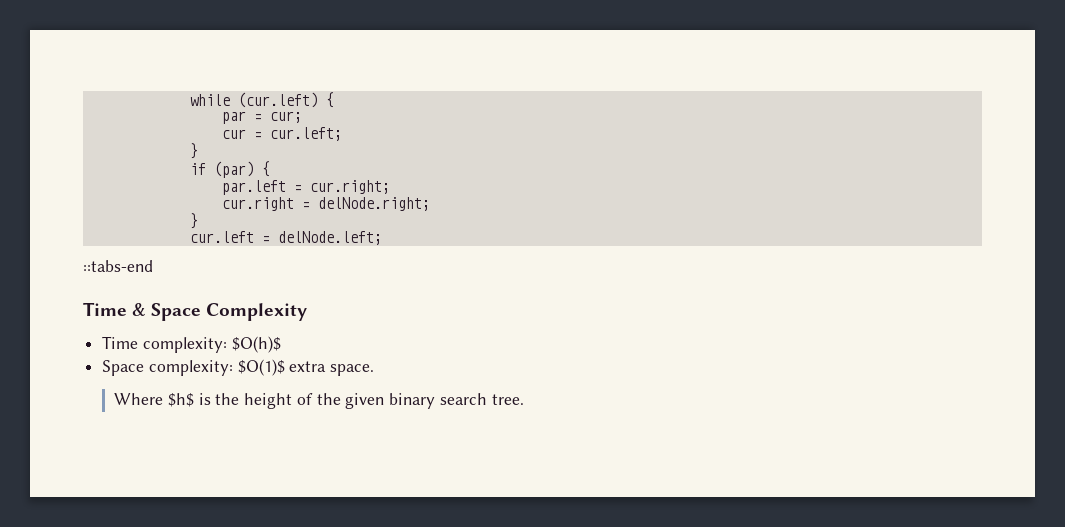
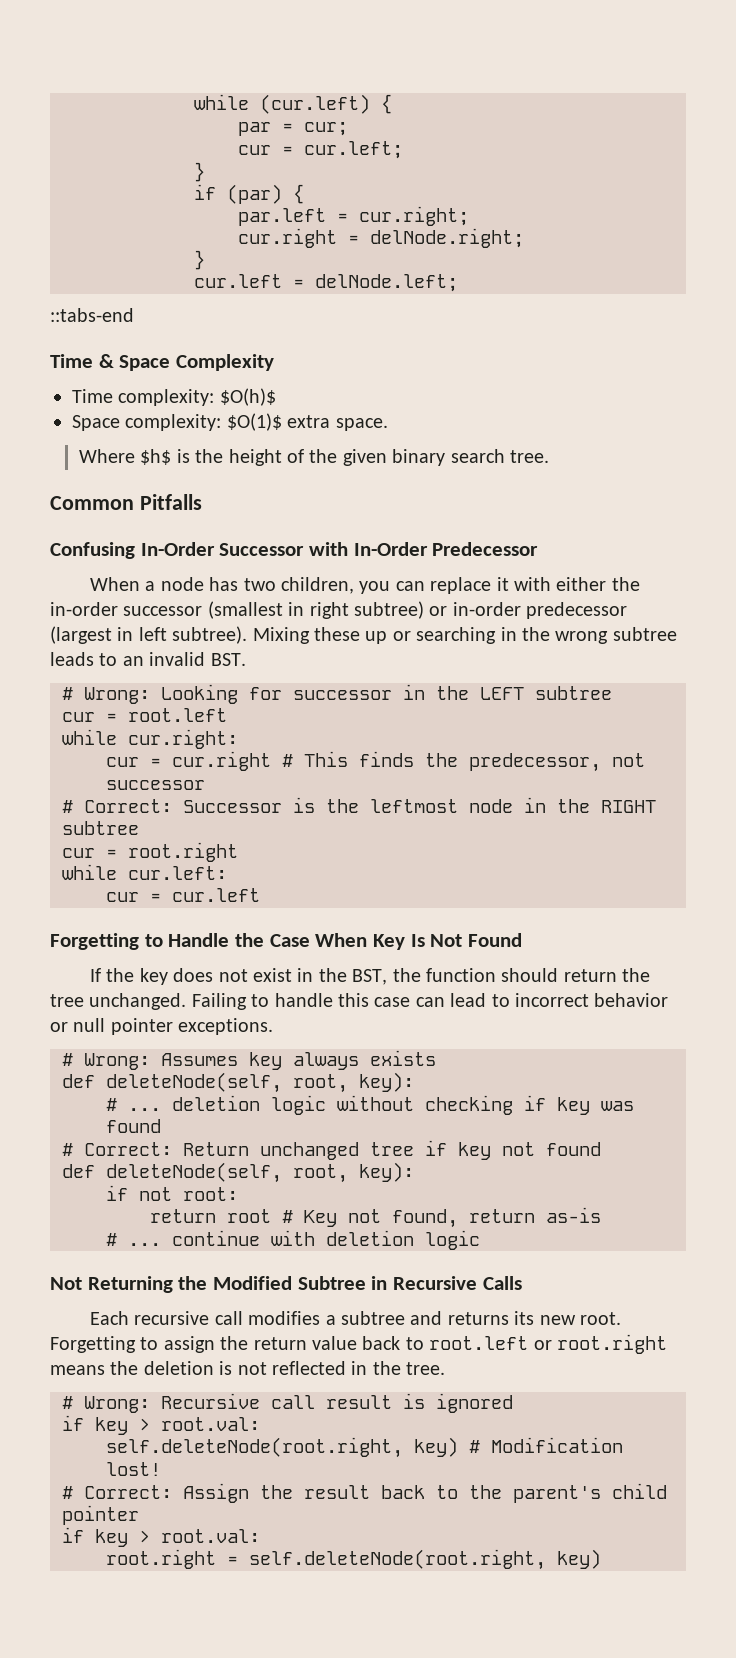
(524, 399) none -> [50,494,202,510] [50,542,539,559] [89,577,640,594] [50,601,628,619] [50,626,677,644] [50,652,246,666] [62,684,612,704] [62,708,227,722] [62,729,238,749] [106,751,645,772] [106,780,205,790] [62,797,656,813] [62,821,139,835] [62,842,238,862] [62,864,227,880] [106,888,260,902] [50,933,523,950] [89,968,651,985] [50,993,669,1010] [50,1018,274,1035] [62,1050,436,1070] [62,1072,414,1093] [106,1095,634,1115] [106,1119,161,1133] [62,1140,601,1160] [62,1162,414,1183] [106,1185,238,1201] [150,1207,601,1228] [106,1230,480,1250] [50,1276,522,1293] [89,1311,621,1325] [50,1334,667,1354] [50,1361,446,1375] [62,1393,513,1413] [62,1415,260,1435] [106,1437,623,1458] [106,1462,161,1476] [62,1483,667,1503] [62,1505,139,1525] [62,1527,260,1547] [106,1549,601,1570] // Common Pitfalls // Confusing In-Order Successor with In-Order Predecessor // When a node has two children, you can replace it with either the in-order successor (smallest in right subtree) or in-order predecessor (largest in left subtree). Mixing these up or searching in the wrong subtree leads to an invalid BST. // # Wrong: Looking for successor in the LEFT subtree // cur = root.left // while cur.right: // cur = cur.right # This finds the predecessor, not successor // # Correct: Successor is the leftmost node in the RIGHT subtree // cur = root.right // while cur.left: // cur = cur.left // Forgetting to Handle the Case When Key Is Not Found // If the key does not exist in the BST, the function should return the tree unchanged. Failing to handle this case can lead to incorrect behavior or null pointer exceptions. // # Wrong: Assumes key always exists // def deleteNode(self, root, key): // # ... deletion logic without checking if key was found // # Correct: Return unchanged tree if key not found // def deleteNode(self, root, key): // if not root: // return root # Key not found, return as-is // # ... continue with deletion logic // Not Returning the Modified Subtree in Recursive Calls // Each recursive call modifies a subtree and returns its new root. Forgetting to assign the return value back to root.left or root.right means the deletion is not reflected in the tree. // # Wrong: Recursive call result is ignored // if key > root.val: // self.deleteNode(root.right, key) # Modification lost! // # Correct: Assign the result back to the parent's child pointer // if key > root.val: // root.right = self.deleteNode(root.right, key)

